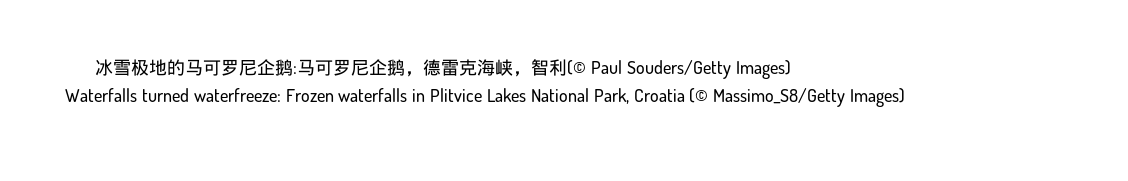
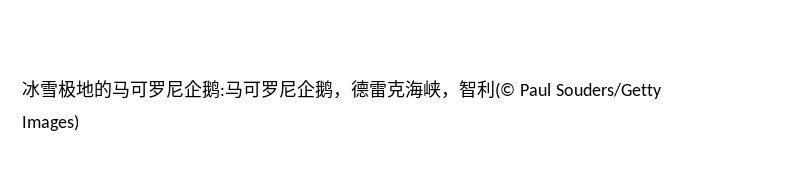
[65,88,906,107] // Waterfalls turned waterfreeze: Frozen waterfalls in Plitvice Lakes National Park, Croatia (© Massimo_S8/Getty Images) -> (79, 122) none

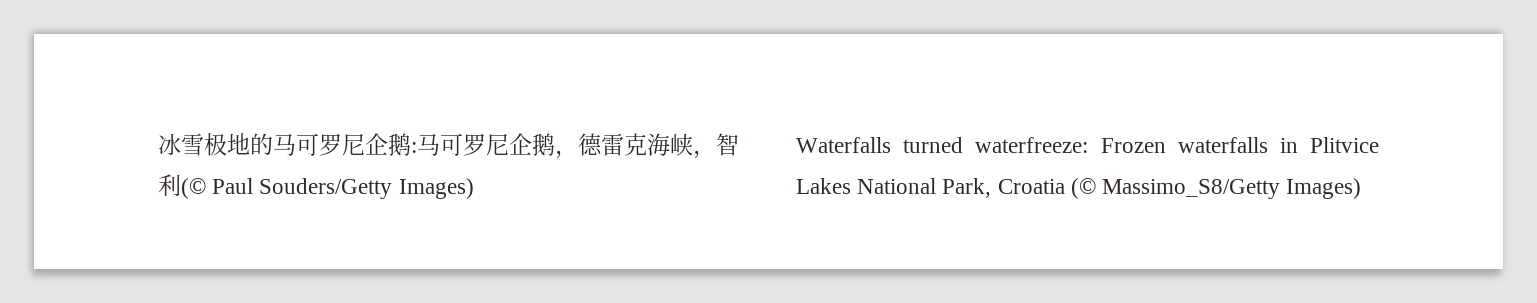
(79, 122) none -> [796,137,1379,153] [796,178,1362,199] // Waterfalls turned waterfreeze: Frozen waterfalls in Plitvice Lakes National Park, Croatia (© Massimo_S8/Getty Images)

